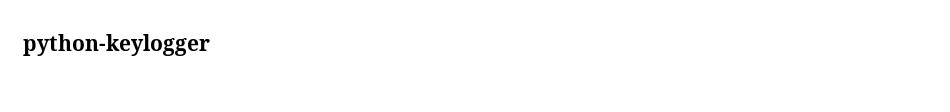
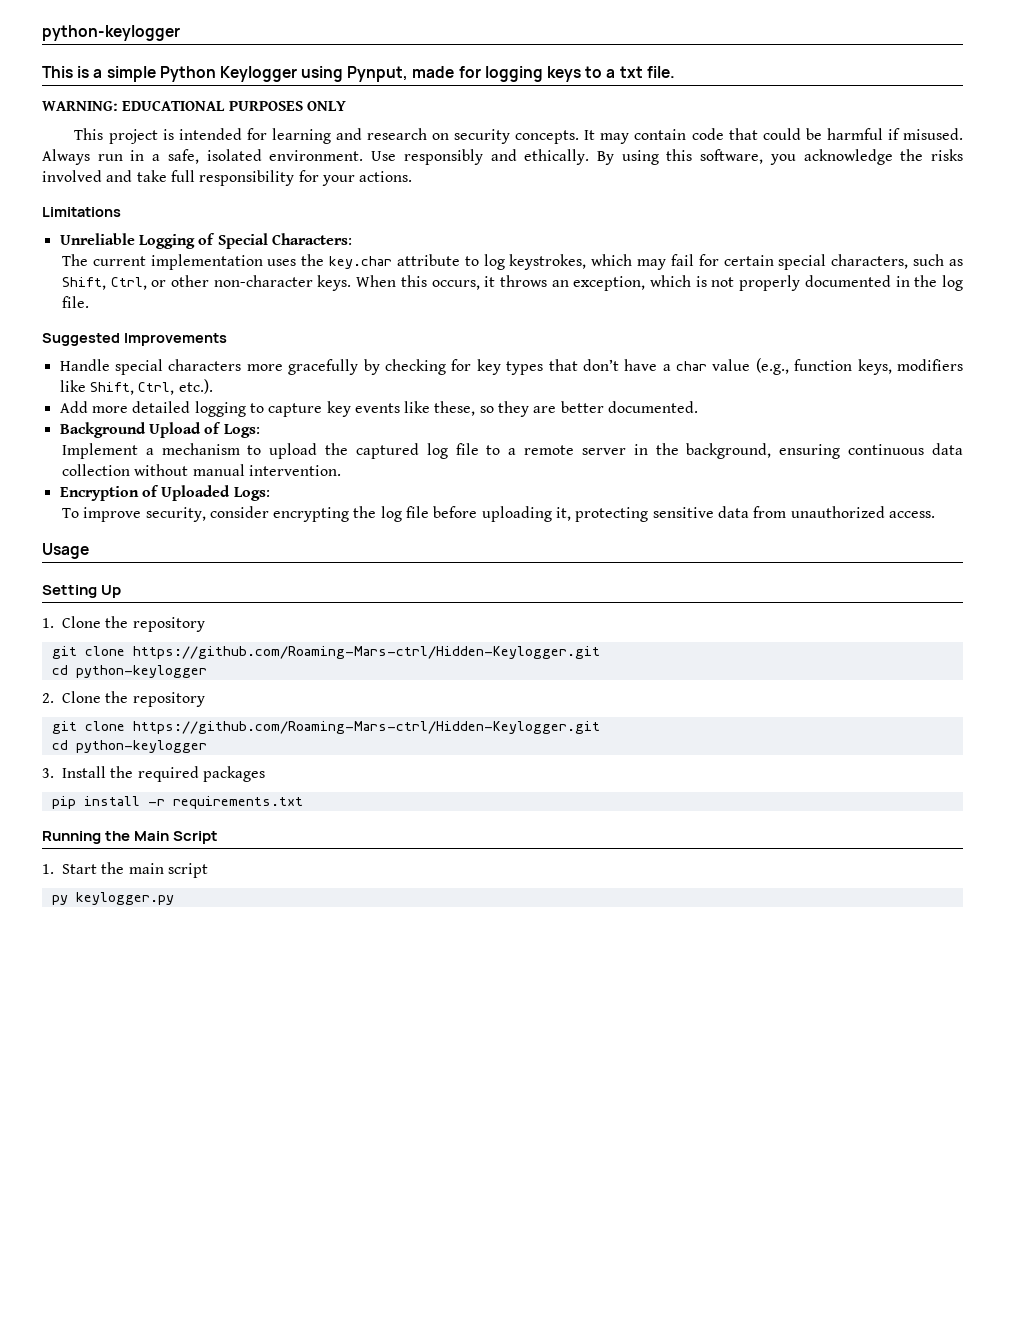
[23,34,210,56] python-keylogger -> [42,25,180,41] [42,66,675,82] [42,100,346,111] [74,128,963,144] [42,149,963,165] [42,170,413,186] [42,207,121,217] [59,233,352,249] [61,254,963,270] [61,275,963,291] [61,296,89,308] [42,333,227,346] [59,358,964,375] [59,379,213,395] [59,401,699,417] [59,422,260,438] [61,443,963,459] [61,464,341,476] [59,485,270,501] [61,506,935,522] [42,543,89,559] [42,585,122,598] [42,616,205,632] [51,646,600,659] [51,665,207,678] [42,691,205,707] [51,721,600,734] [51,740,207,753] [42,766,265,782] [51,796,303,809] [42,831,219,844] [42,862,208,878] [51,892,174,905] python-keylogger // This is a simple Python Keylogger using Pynput, made for logging keys to a txt file. // WARNING: EDUCATIONAL PURPOSES ONLY // This project is intended for learning and research on security concepts. It may contain code that could be harmful if misused. Always run in a safe, isolated environment. Use responsibly and ethically. By using this software, you acknowledge the risks involved and take full responsibility for your actions. // Limitations // Unreliable Logging of Special Characters: // The current implementation uses the key.char attribute to log keystrokes, which may fail for certain special characters, such as Shift, Ctrl, or other non-character keys. When this occurs, it throws an exception, which is not properly documented in the log file. // Suggested Improvements // Handle special characters more gracefully by checking for key types that don’t have a char value (e.g., function keys, modifiers like Shift, Ctrl, etc.). // Add more detailed logging to capture key events like these, so they are better documented. // Background Upload of Logs: // Implement a mechanism to upload the captured log file to a remote server in the background, ensuring continuous data collection without manual intervention. // Encryption of Uploaded Logs: // To improve security, consider encrypting the log file before uploading it, protecting sensitive data from unauthorized access. // Usage // Setting Up // 1. Clone the repository // git clone https://github.com/Roaming-Mars-ctrl/Hidden-Keylogger.git // cd python-keylogger // 2. Clone the repository // git clone https://github.com/Roaming-Mars-ctrl/Hidden-Keylogger.git // cd python-keylogger // 3. Install the required packages // pip install -r requirements.txt // Running the Main Script // 1. Start the main script // py keylogger.py

